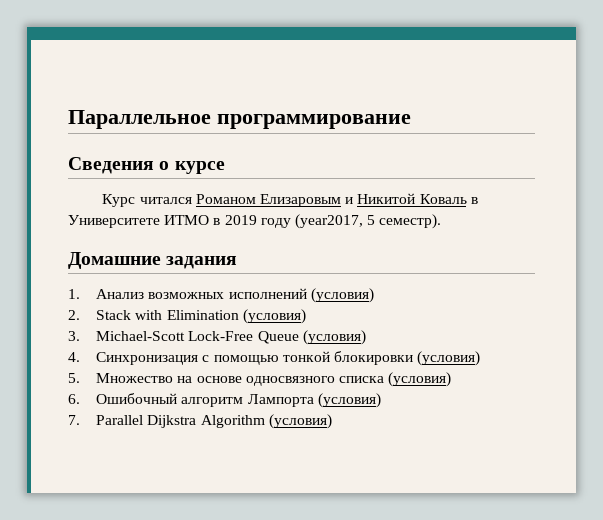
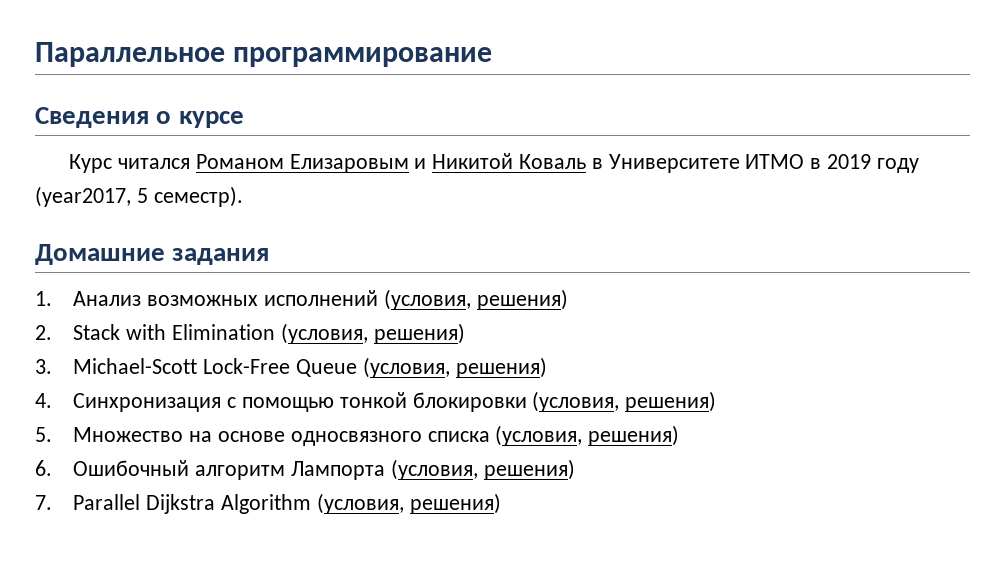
[310,288,374,303] (условия) -> [383,289,568,310] (условия, решения)
[242,309,306,324] (условия) -> [280,323,465,344] (условия, решения)
[302,330,366,345] (условия) -> [362,357,547,378] (условия, решения)
[417,351,481,366] (условия) -> [532,391,717,412] (условия, решения)
[388,372,452,387] (условия) -> [495,425,680,446] (условия, решения)
[317,393,381,408] (условия) -> [390,459,575,480] (условия, решения)
[268,414,332,429] (условия) -> [316,493,501,514] (условия, решения)

